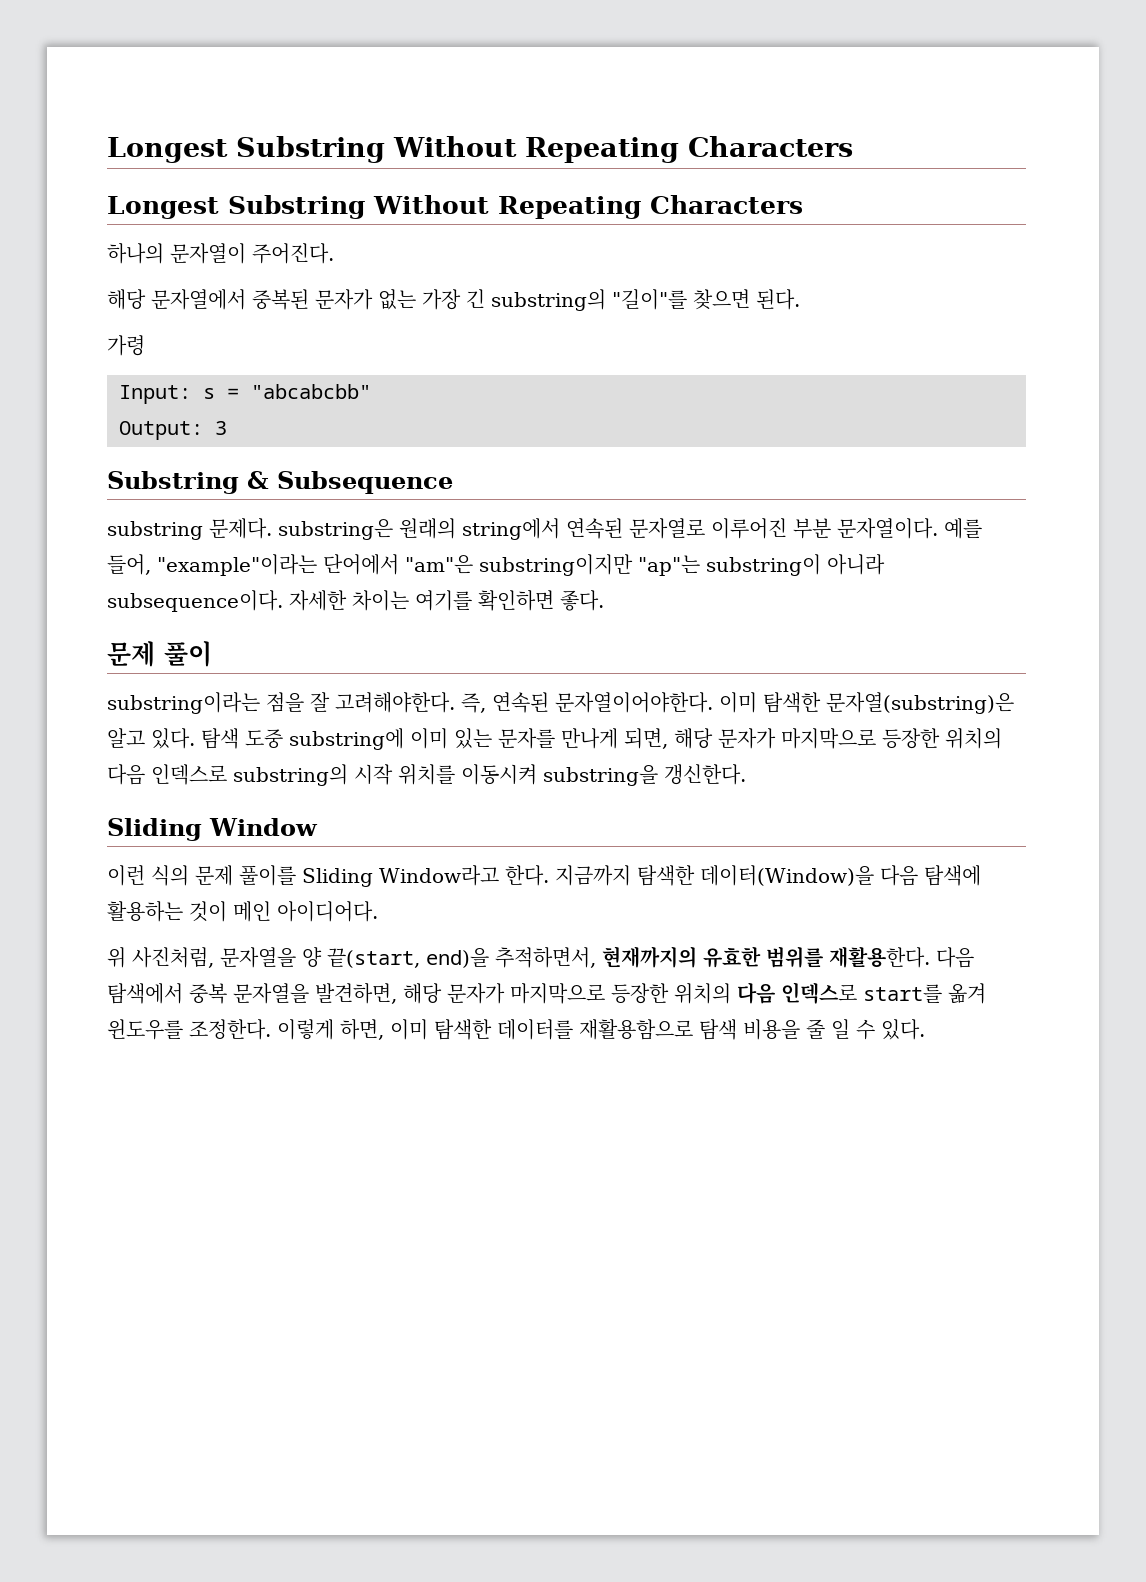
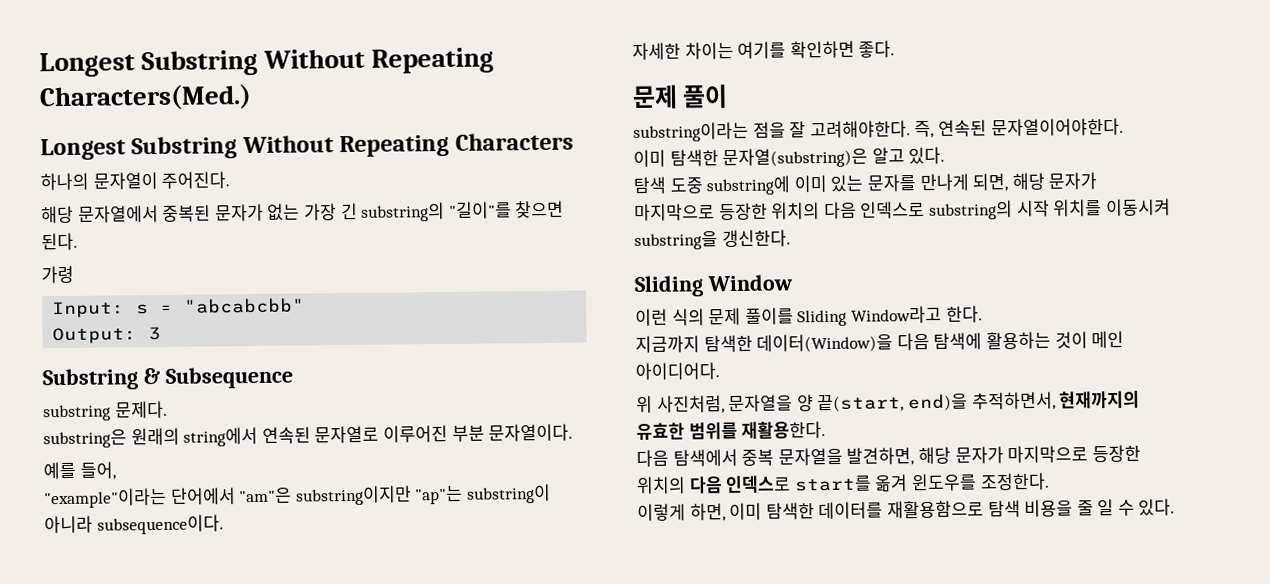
[107,136,853,163] Longest Substring Without Repeating Characters -> [39,47,495,78] [39,84,252,112] Longest Substring Without Repeating Characters(Med.)
(272, 528) none -> (168, 409) //
(938, 528) none -> (574, 432) //
(151, 564) none -> (116, 470) //
(283, 601) none -> (224, 524) //
(713, 702) none -> (1124, 127) //
(195, 738) none -> (946, 155) //
(549, 875) none -> (983, 314) //
(930, 957) none -> (827, 430) //
(271, 1029) none -> (1050, 481) //

